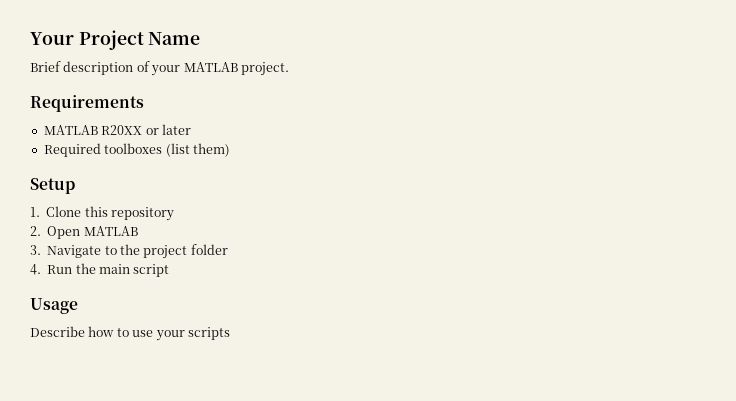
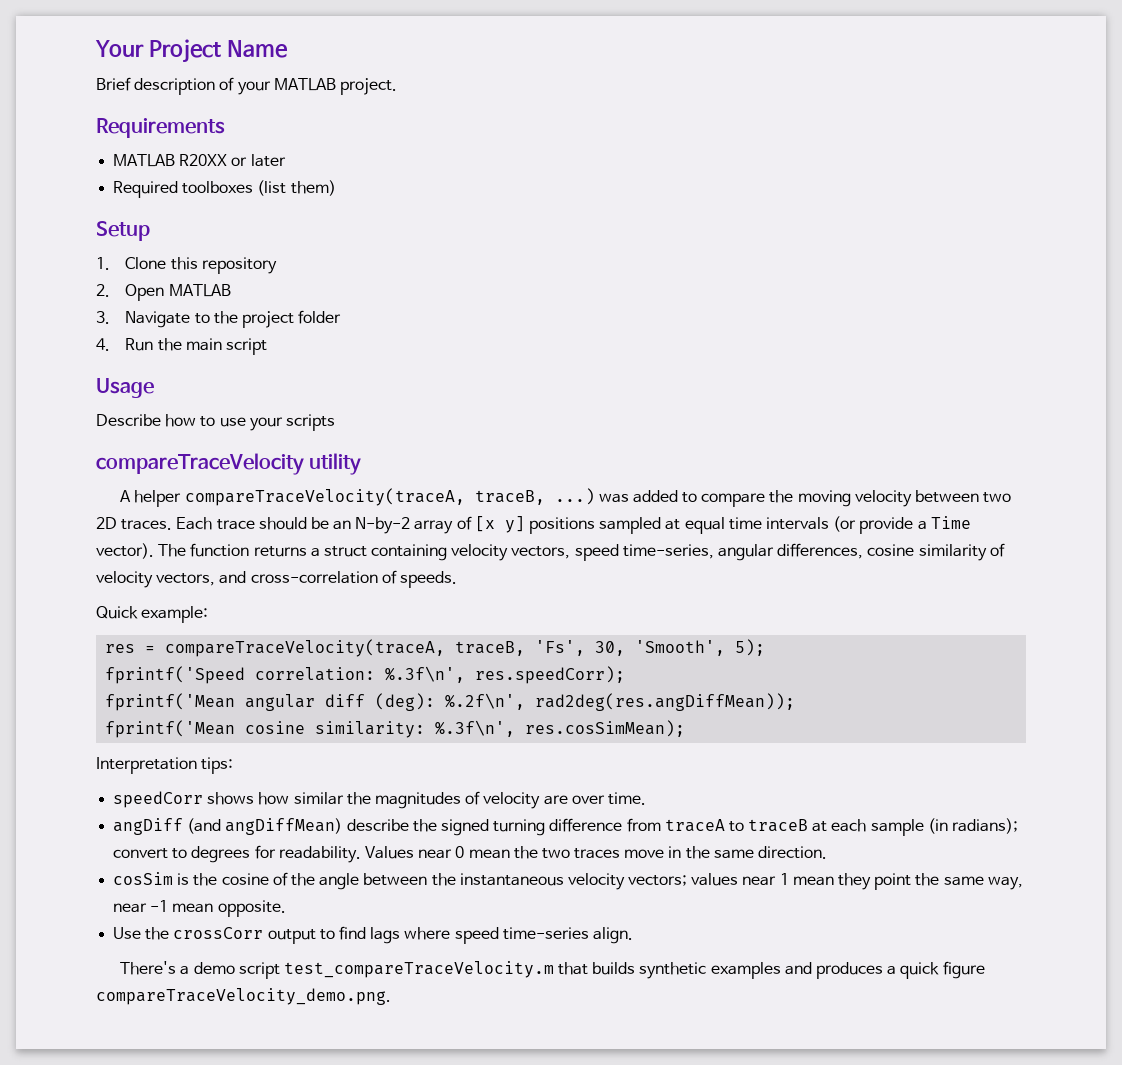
(230, 333) none -> [96,453,362,475] [120,488,1012,507] [96,516,971,534] [96,543,1005,561] [96,570,457,588] [96,606,209,623] [105,639,766,657] [105,666,626,684] [105,693,796,711] [105,720,686,738] [96,757,234,774] [113,791,646,809] [113,818,1019,836] [113,845,828,863] [113,872,1023,890] [113,900,286,917] [113,926,633,944] [120,961,985,979] [96,988,391,1005] // compareTraceVelocity utility // A helper compareTraceVelocity(traceA, traceB, ...) was added to compare the moving velocity between two 2D traces. Each trace should be an N-by-2 array of [x y] positions sampled at equal time intervals (or provide a Time vector). The function returns a struct containing velocity vectors, speed time-series, angular differences, cosine similarity of velocity vectors, and cross-correlation of speeds. // Quick example: // res = compareTraceVelocity(traceA, traceB, 'Fs', 30, 'Smooth', 5); // fprintf('Speed correlation: %.3f\n', res.speedCorr); // fprintf('Mean angular diff (deg): %.2f\n', rad2deg(res.angDiffMean)); // fprintf('Mean cosine similarity: %.3f\n', res.cosSimMean); // Interpretation tips: // speedCorr shows how similar the magnitudes of velocity are over time. // angDiff (and angDiffMean) describe the signed turning difference from traceA to traceB at each sample (in radians); convert to degrees for readability. Values near 0 mean the two traces move in the same direction. // cosSim is the cosine of the angle between the instantaneous velocity vectors; values near 1 mean they point the same way, near -1 mean opposite. // Use the crossCorr output to find lags where speed time-series align. // There's a demo script test_compareTraceVelocity.m that builds synthetic examples and produces a quick figure compareTraceVelocity_demo.png.

